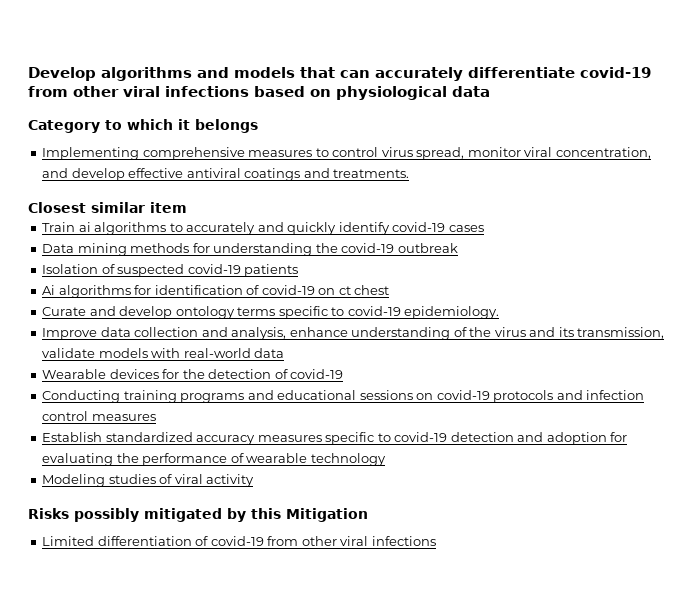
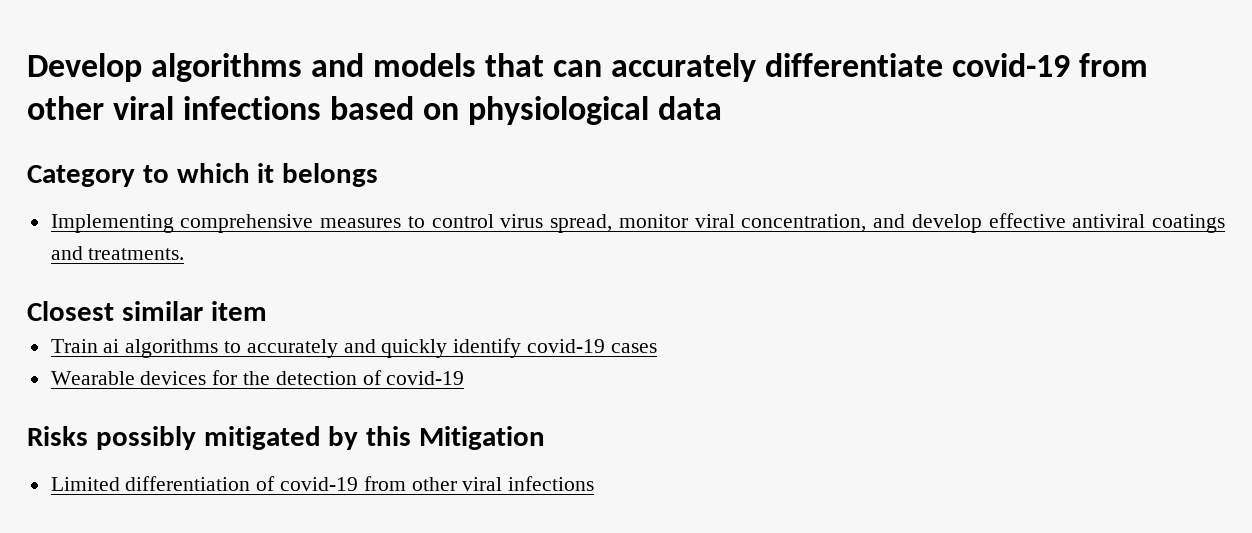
[42,243,458,256] [42,264,299,277] [42,285,390,298] [42,306,500,319] [42,327,665,340] [42,348,285,358] // Data mining methods for understanding the covid-19 outbreak // Isolation of suspected covid-19 patients // Ai algorithms for identification of covid-19 on ct chest // Curate and develop ontology terms specific to covid-19 epidemiology. // Improve data collection and analysis, enhance understanding of the virus and its transmission, validate models with real-world data -> (657, 348) none
[42,390,645,403] [42,411,156,421] [42,432,628,445] [42,453,386,466] [42,474,255,487] // Conducting training programs and educational sessions on covid-19 protocols and infection control measures // Establish standardized accuracy measures specific to covid-19 detection and adoption for evaluating the performance of wearable technology // Modeling studies of viral activity -> (465, 378) none

